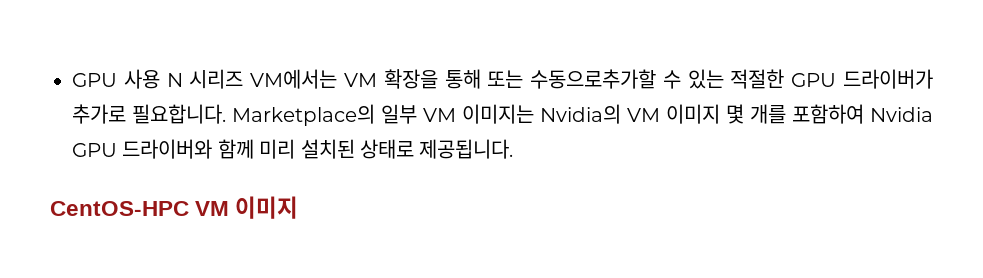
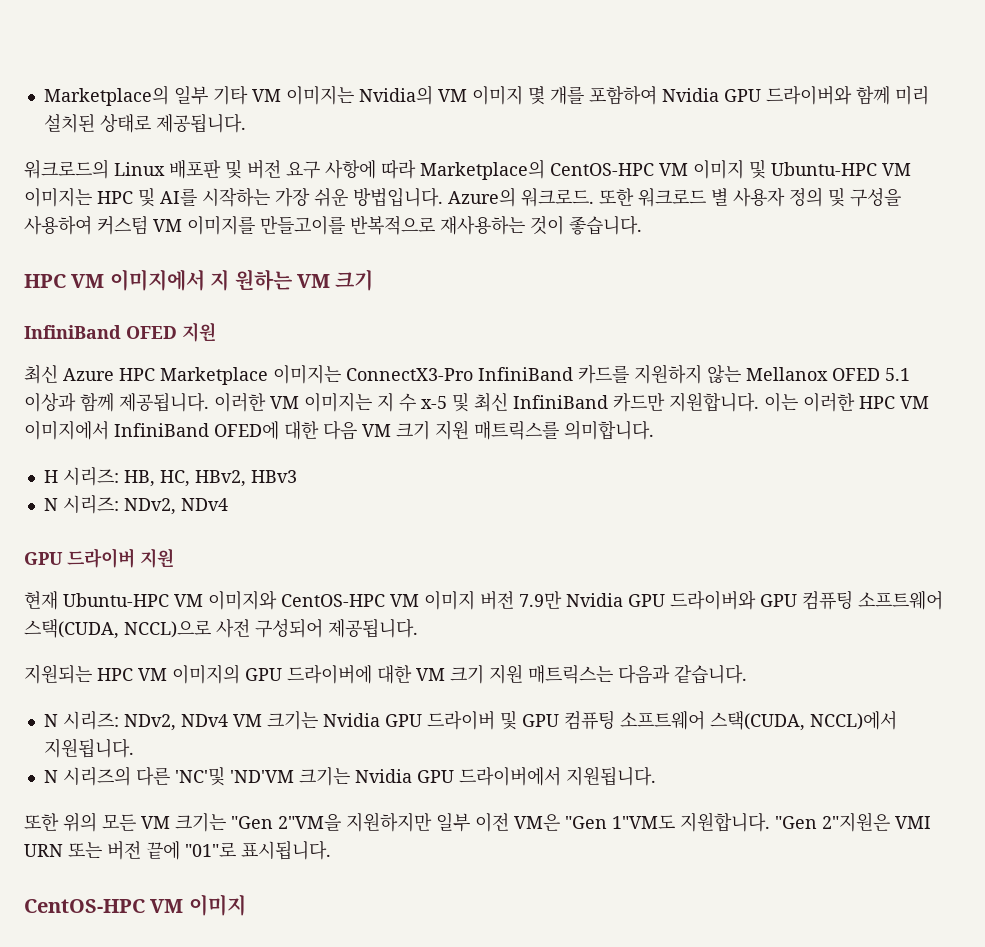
[72,69,934,89] [72,104,226,124] GPU 사용 N 시리즈 VM에서는 VM 확장을 통해 또는 수동으로추가할 수 있는 적절한 GPU 드라이버가 추가로 필요합니다. -> (43, 95) none
(417, 114) none -> [212,85,248,105] 기타
(514, 149) none -> [24,159,911,180] [24,187,901,207] [24,215,642,235] [24,269,374,291] [24,322,216,342] [24,364,910,385] [24,392,929,412] [24,420,654,440] [43,467,297,487] [43,495,228,515] [24,548,174,568] [24,590,943,610] [24,618,418,639] [24,664,747,684] [43,710,897,731] [43,738,134,758] [43,766,656,786] [24,812,931,832] [24,840,331,860] // 워크로드의 Linux 배포판 및 버전 요구 사항에 따라 Marketplace의 CentOS-HPC VM 이미지 및 Ubuntu-HPC VM 이미지는 HPC 및 AI를 시작하는 가장 쉬운 방법입니다. Azure의 워크로드. 또한 워크로드 별 사용자 정의 및 구성을 사용하여 커스텀 VM 이미지를 만들고이를 반복적으로 재사용하는 것이 좋습니다. // HPC VM 이미지에서 지 원하는 VM 크기 // InfiniBand OFED 지원 // 최신 Azure HPC Marketplace 이미지는 ConnectX3-Pro InfiniBand 카드를 지원하지 않는 Mellanox OFED 5.1 이상과 함께 제공됩니다. 이러한 VM 이미지는 지 수 x-5 및 최신 InfiniBand 카드만 지원합니다. 이는 이러한 HPC VM 이미지에서 InfiniBand OFED에 대한 다음 VM 크기 지원 매트릭스를 의미합니다. // H 시리즈: HB, HC, HBv2, HBv3 // N 시리즈: NDv2, NDv4 // GPU 드라이버 지원 // 현재 Ubuntu-HPC VM 이미지와 CentOS-HPC VM 이미지 버전 7.9만 Nvidia GPU 드라이버와 GPU 컴퓨팅 소프트웨어 스택(CUDA, NCCL)으로 사전 구성되어 제공됩니다. // 지원되는 HPC VM 이미지의 GPU 드라이버에 대한 VM 크기 지원 매트릭스는 다음과 같습니다. // N 시리즈: NDv2, NDv4 VM 크기는 Nvidia GPU 드라이버 및 GPU 컴퓨팅 소프트웨어 스택(CUDA, NCCL)에서 지원됩니다. // N 시리즈의 다른 'NC'및 'ND'VM 크기는 Nvidia GPU 드라이버에서 지원됩니다. // 또한 위의 모든 VM 크기는 "Gen 2"VM을 지원하지만 일부 이전 VM은 "Gen 1"VM도 지원합니다. "Gen 2"지원은 VMI URN 또는 버전 끝에 "01"로 표시됩니다.

